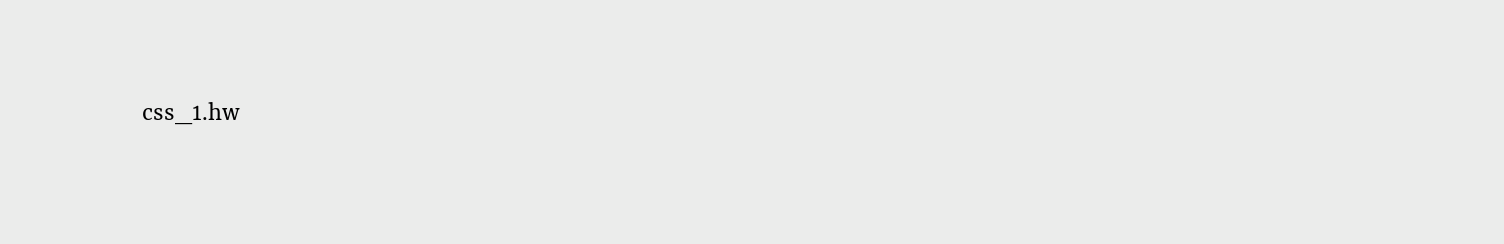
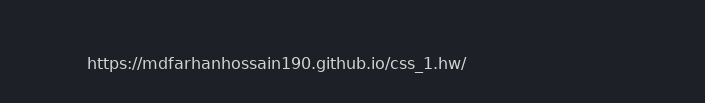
[142,102,240,125] css_1.hw -> [87,57,467,73] https://mdfarhanhossain190.github.io/css_1.hw/

